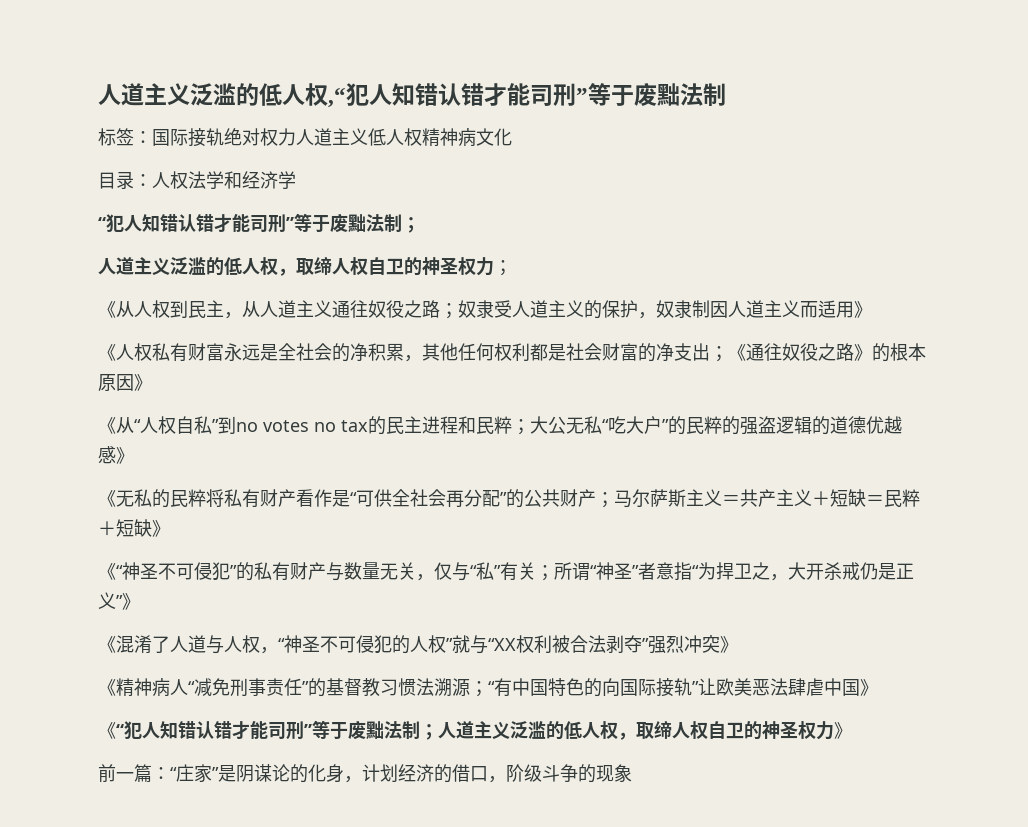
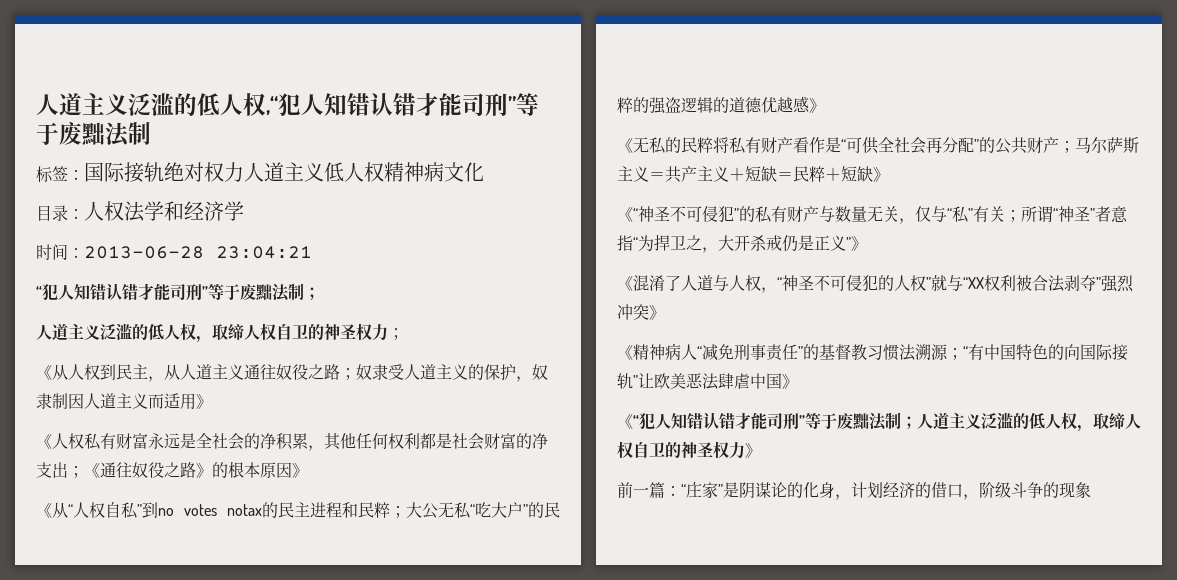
(296, 180) none -> [36,244,312,260] // 时间：2013-06-28 23:04:21
[314,420,368,432] no tax -> [227,504,262,516] notax

